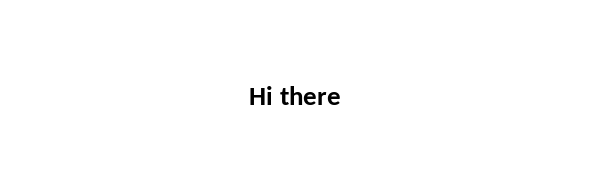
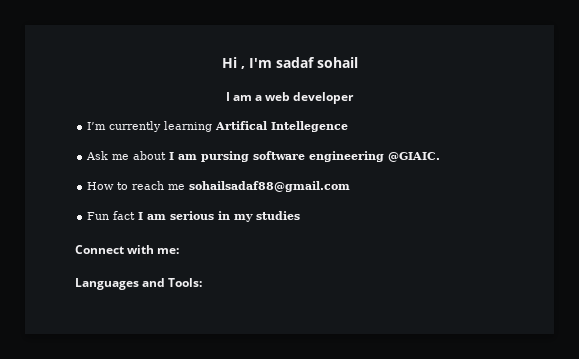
[280,86,342,105] there -> [240,57,358,69] [225,92,355,104] [87,121,349,132] [86,151,441,162] [87,181,351,192] [87,211,301,222] [75,245,180,254] [75,278,203,290] , I'm sadaf sohail // I am a web developer // I’m currently learning Artifical Intellegence // Ask me about I am pursing software engineering @GIAIC. // How to reach me sohailsadaf88@gmail.com // Fun fact I am serious in my studies // Connect with me: // Languages and Tools:

